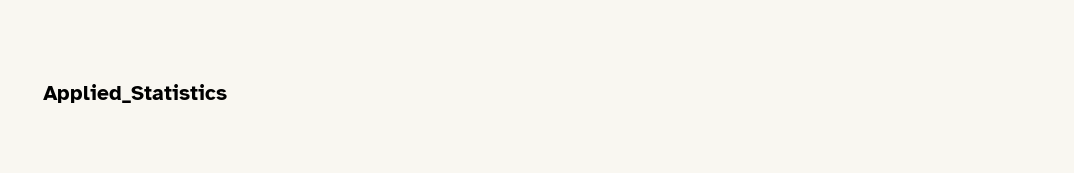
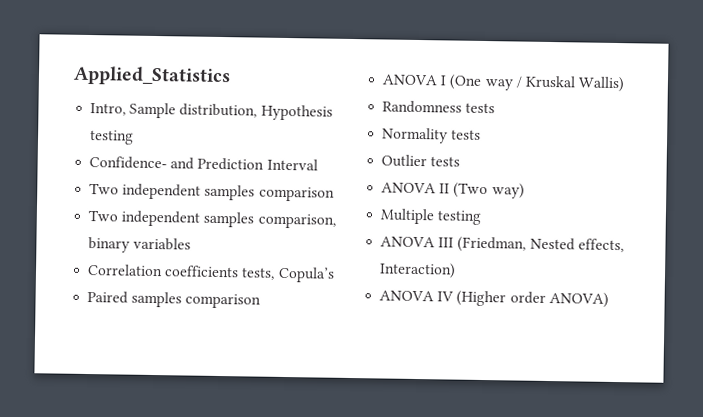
(227, 93) none -> [90,102,333,121] [89,130,135,145] [89,156,318,171] [89,183,335,202] [88,210,336,229] [88,237,192,253] [87,264,335,283] [87,291,262,309] [382,74,626,93] [382,100,496,114] [382,127,482,144] [381,154,461,168] [381,182,525,199] [380,208,482,225] [380,236,624,253] [379,262,457,279] [379,290,609,308] // Intro, Sample distribution, Hypothesis testing // Confidence- and Prediction Interval // Two independent samples comparison // Two independent samples comparison, binary variables // Correlation coefficients tests, Copula’s // Paired samples comparison // ANOVA I (One way / Kruskal Wallis) // Randomness tests // Normality tests // Outlier tests // ANOVA II (Two way) // Multiple testing // ANOVA III (Friedman, Nested effects, Interaction) // ANOVA IV (Higher order ANOVA)

